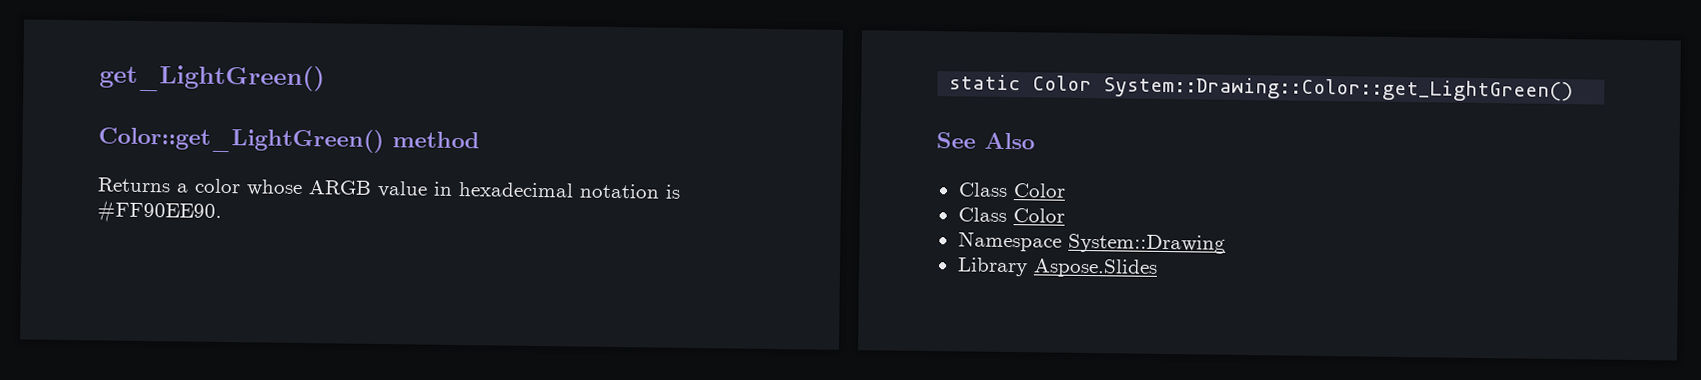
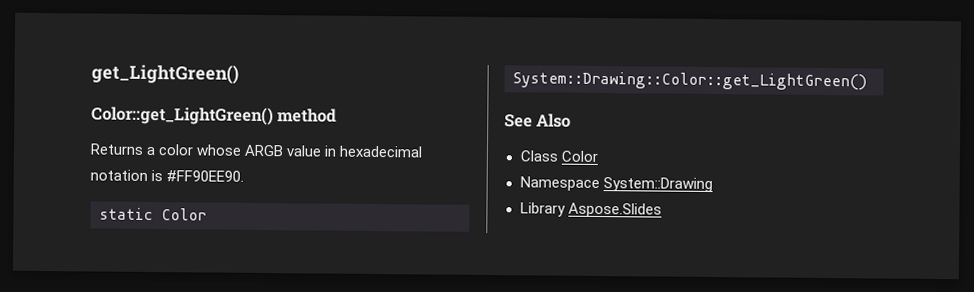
[957,207,1065,223] // Class Color -> (598, 156) none

